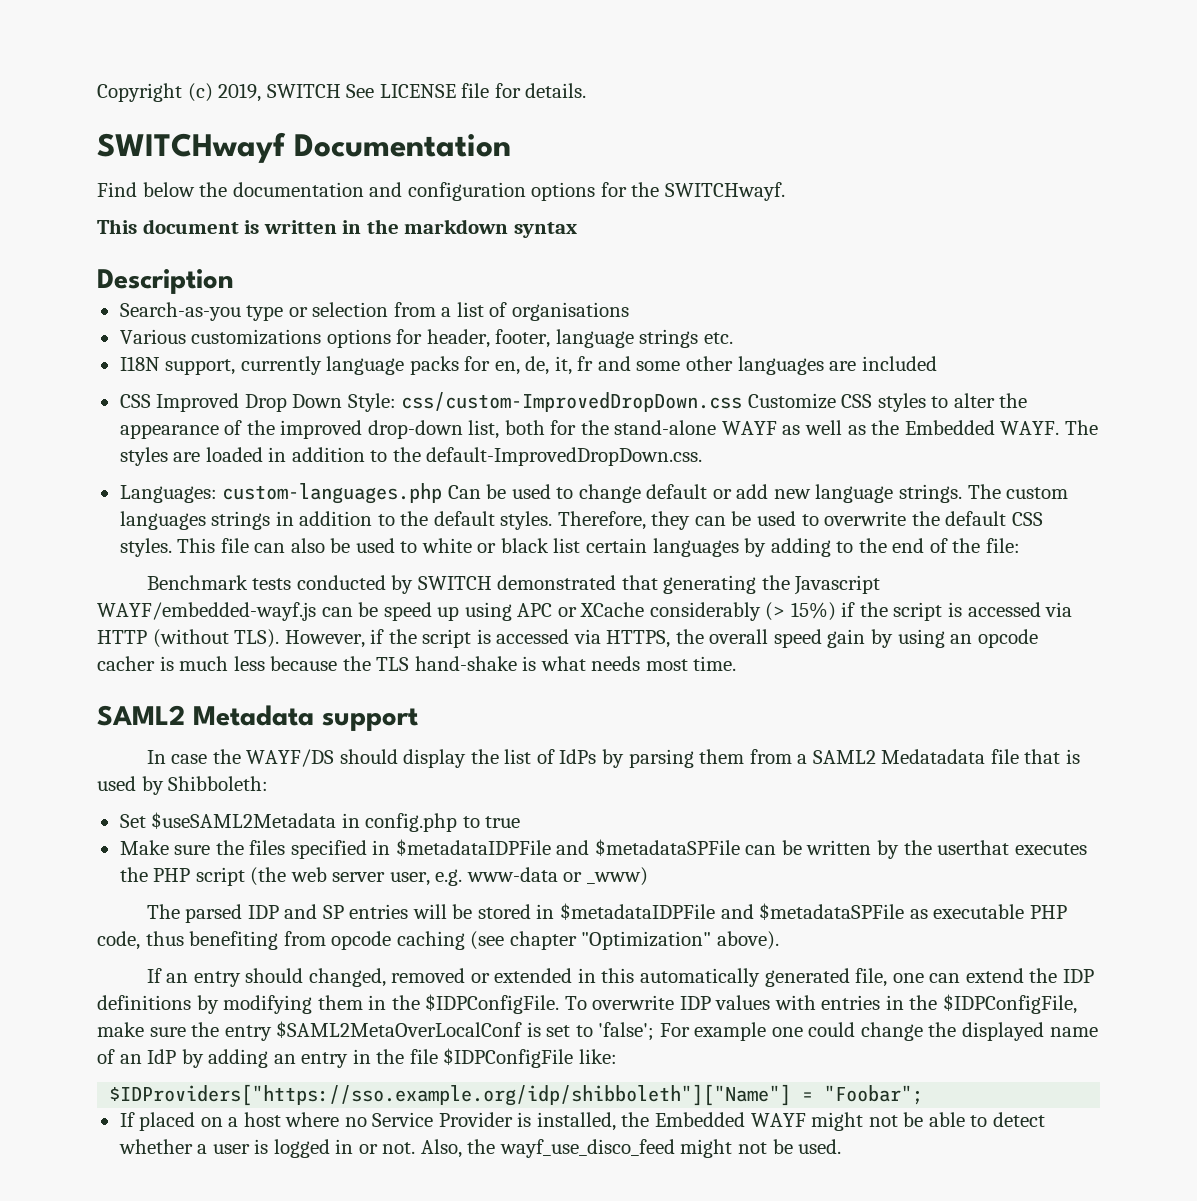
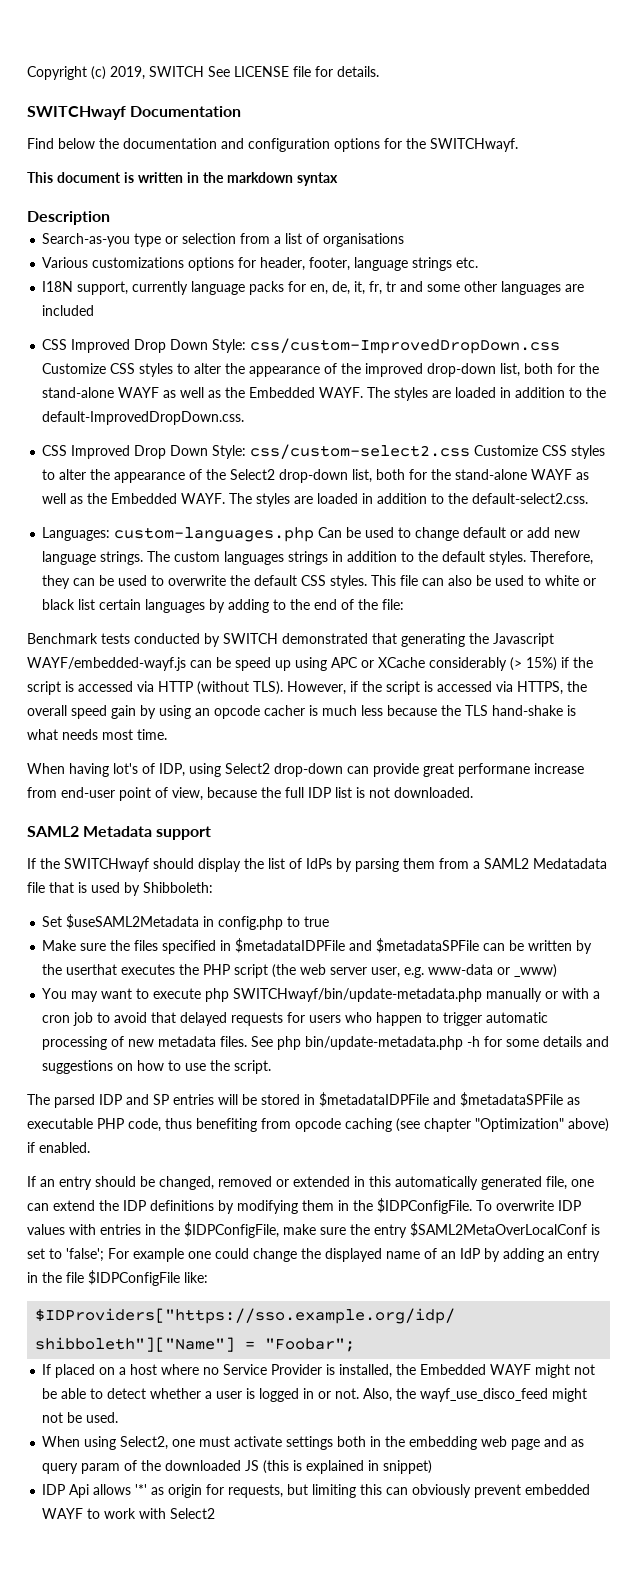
[577,356,594,371] fr -> [369,281,397,295] fr, tr
(703, 456) none -> [42,444,606,459] [42,469,590,483] [42,493,589,507] // CSS Improved Drop Down Style: css/custom-select2.css Customize CSS styles to alter the appearance of the Select2 drop-down list, both for the stand-alone WAYF as well as the Embedded WAYF. The styles are loaded in addition to the default-select2.css.
(737, 663) none -> [27,763,584,777] [27,787,473,801] // When having lot's of IDP, using Select2 drop-down can provide great performane increase from end-user point of view, because the full IDP list is not downloaded.
[146,749,335,767] In case the WAYF/DS -> [27,858,149,872] If the SWITCHwayf
(648, 876) none -> [42,988,601,1002] [42,1012,549,1026] [42,1036,610,1050] [42,1060,272,1074] // You may want to execute php SWITCHwayf/bin/update-metadata.php manually or with a cron job to avoid that delayed requests for users who happen to trigger automatic processing of new metadata files. See php bin/update-metadata.php -h for some details and suggestions on how to use the script.
[716,931,779,950] above). -> [568,1118,609,1132] [27,1142,90,1153] above) if enabled.
(304, 975) none -> [140,1176,155,1187] be
(842, 1146) none -> [42,1436,585,1450] [42,1460,433,1474] [42,1484,591,1498] [42,1508,216,1519] // When using Select2, one must activate settings both in the embedding web page and as query param of the downloaded JS (this is explained in snippet) // IDP Api allows '*' as origin for requests, but limiting this can obviously prevent embedded WAYF to work with Select2

